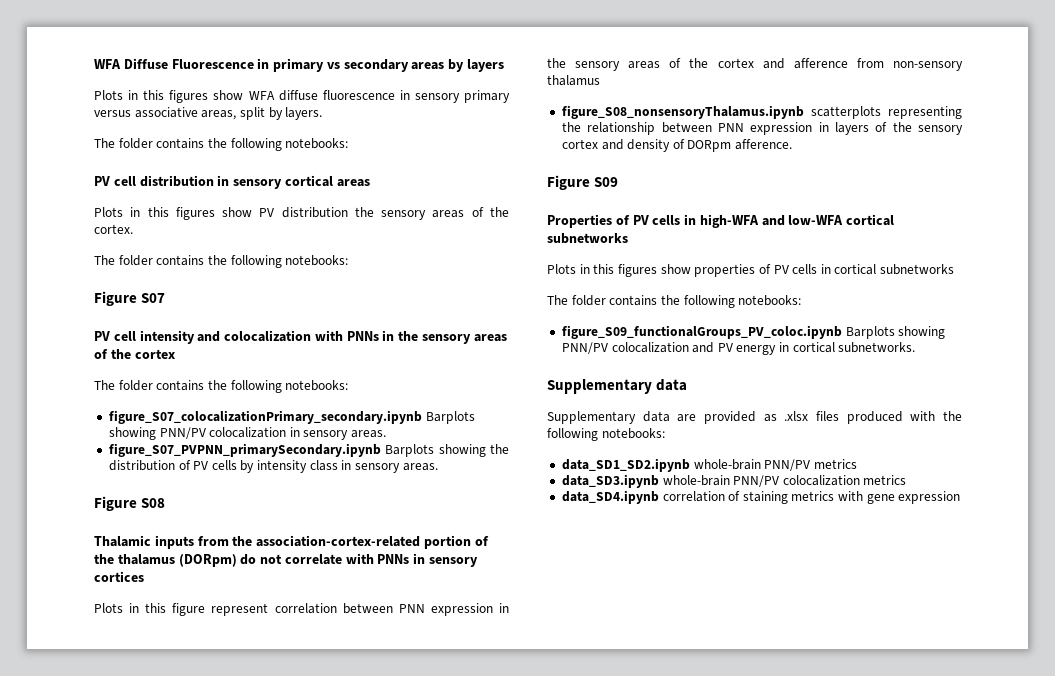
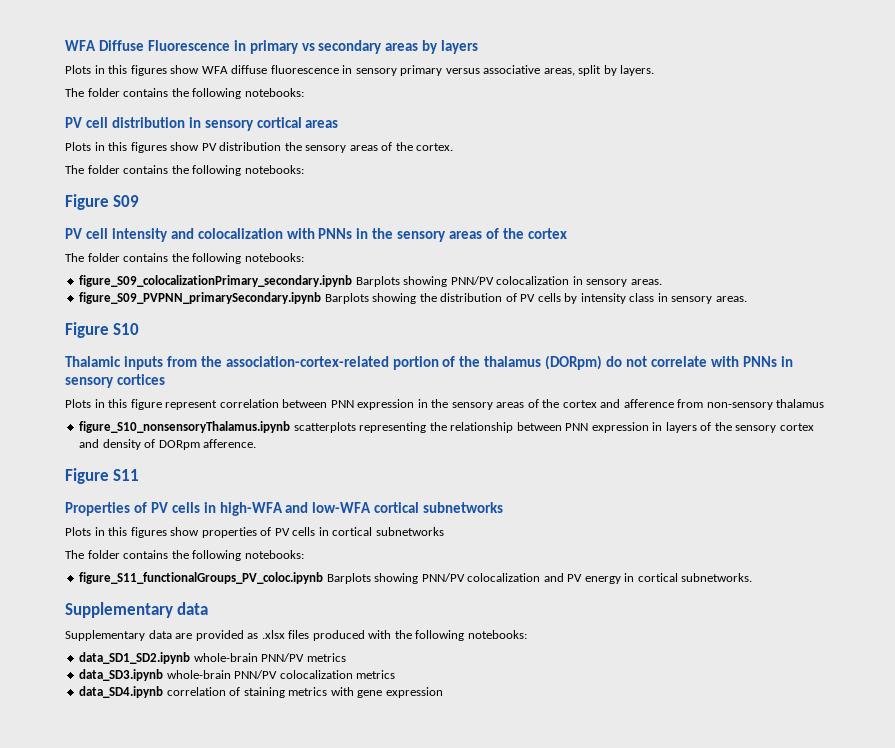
[141,293,166,303] S07 -> [113,195,140,207] S09
[108,410,422,424] figure_S07_colocalizationPrimary_secondary.ipynb -> [79,275,353,287] figure_S09_colocalizationPrimary_secondary.ipynb
[108,443,381,457] figure_S07_PVPNN_primarySecondary.ipynb -> [79,292,322,304] figure_S09_PVPNN_primarySecondary.ipynb
[141,498,166,508] S08 -> [113,323,140,335] S10
[561,105,804,119] figure_S08_nonsensoryThalamus.ipynb -> [79,421,291,433] figure_S10_nonsensoryThalamus.ipynb
[594,177,619,187] S09 -> [113,469,140,481] S11
[561,325,842,339] figure_S09_functionalGroups_PV_coloc.ipynb -> [79,572,324,584] figure_S11_functionalGroups_PV_coloc.ipynb

